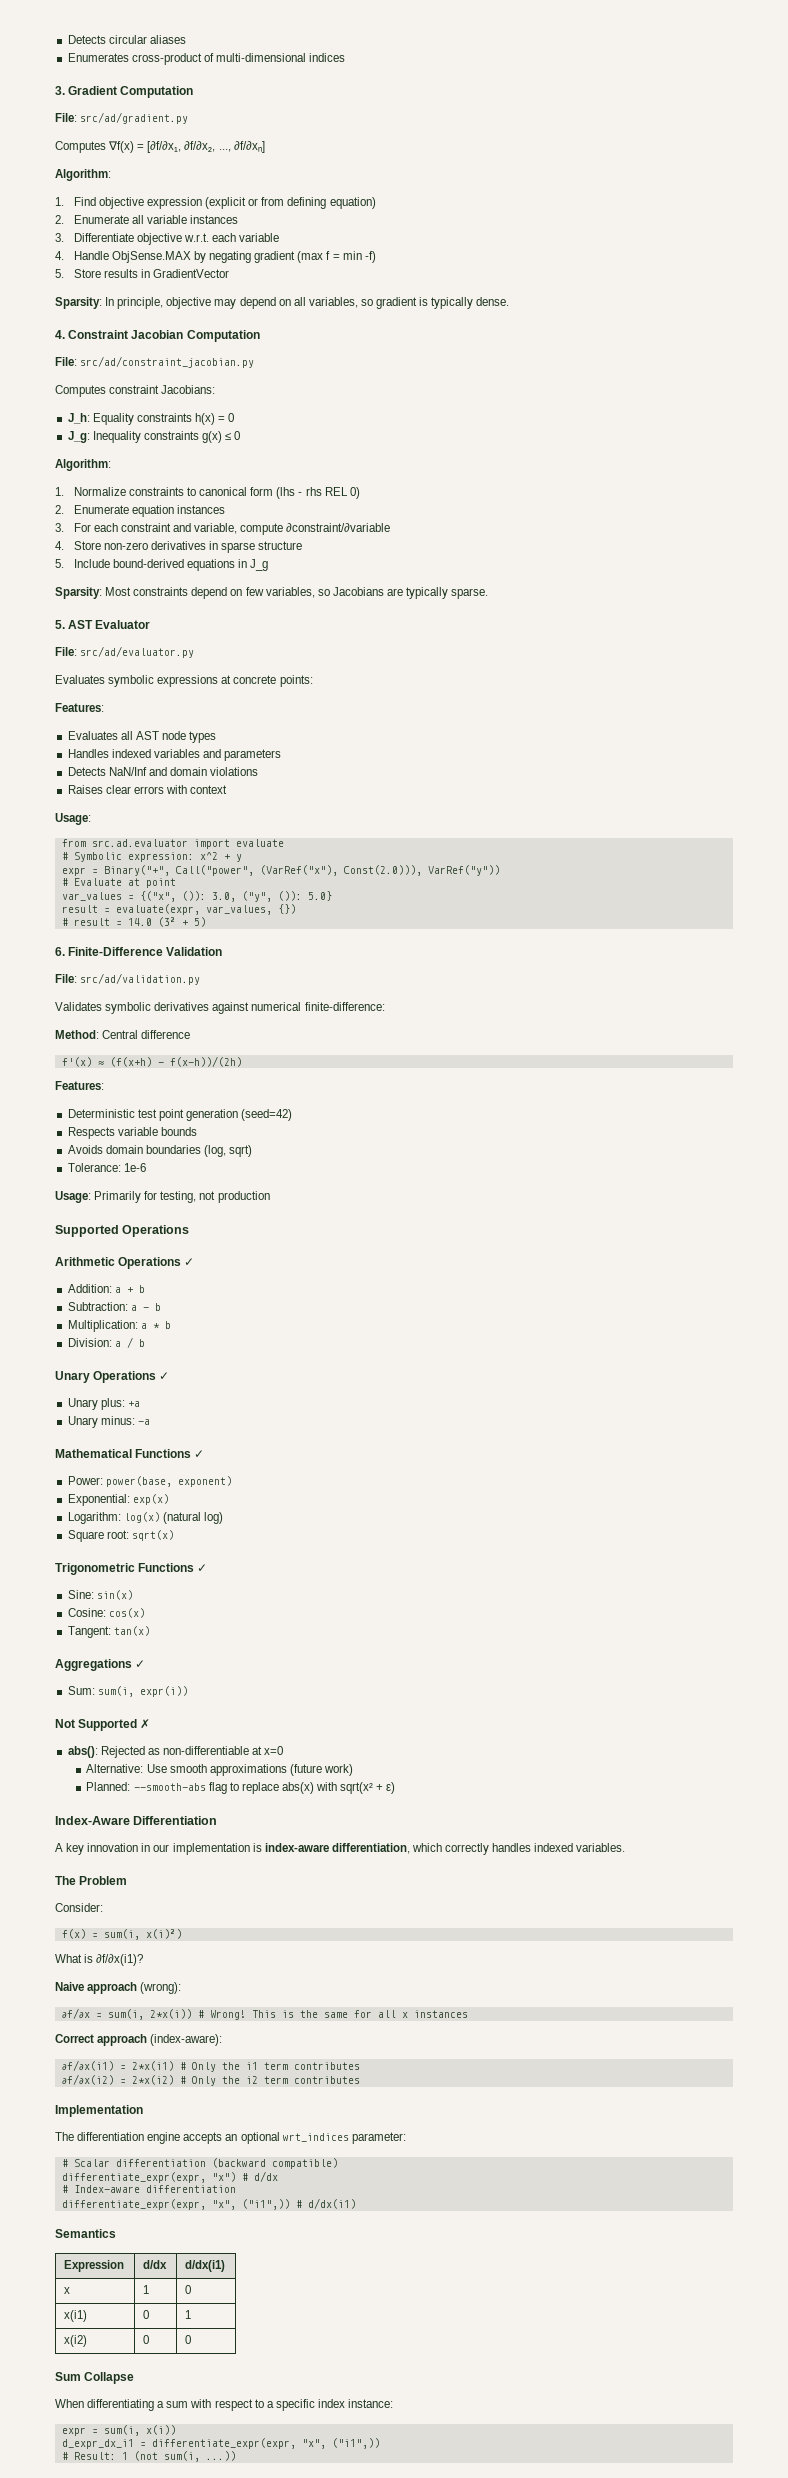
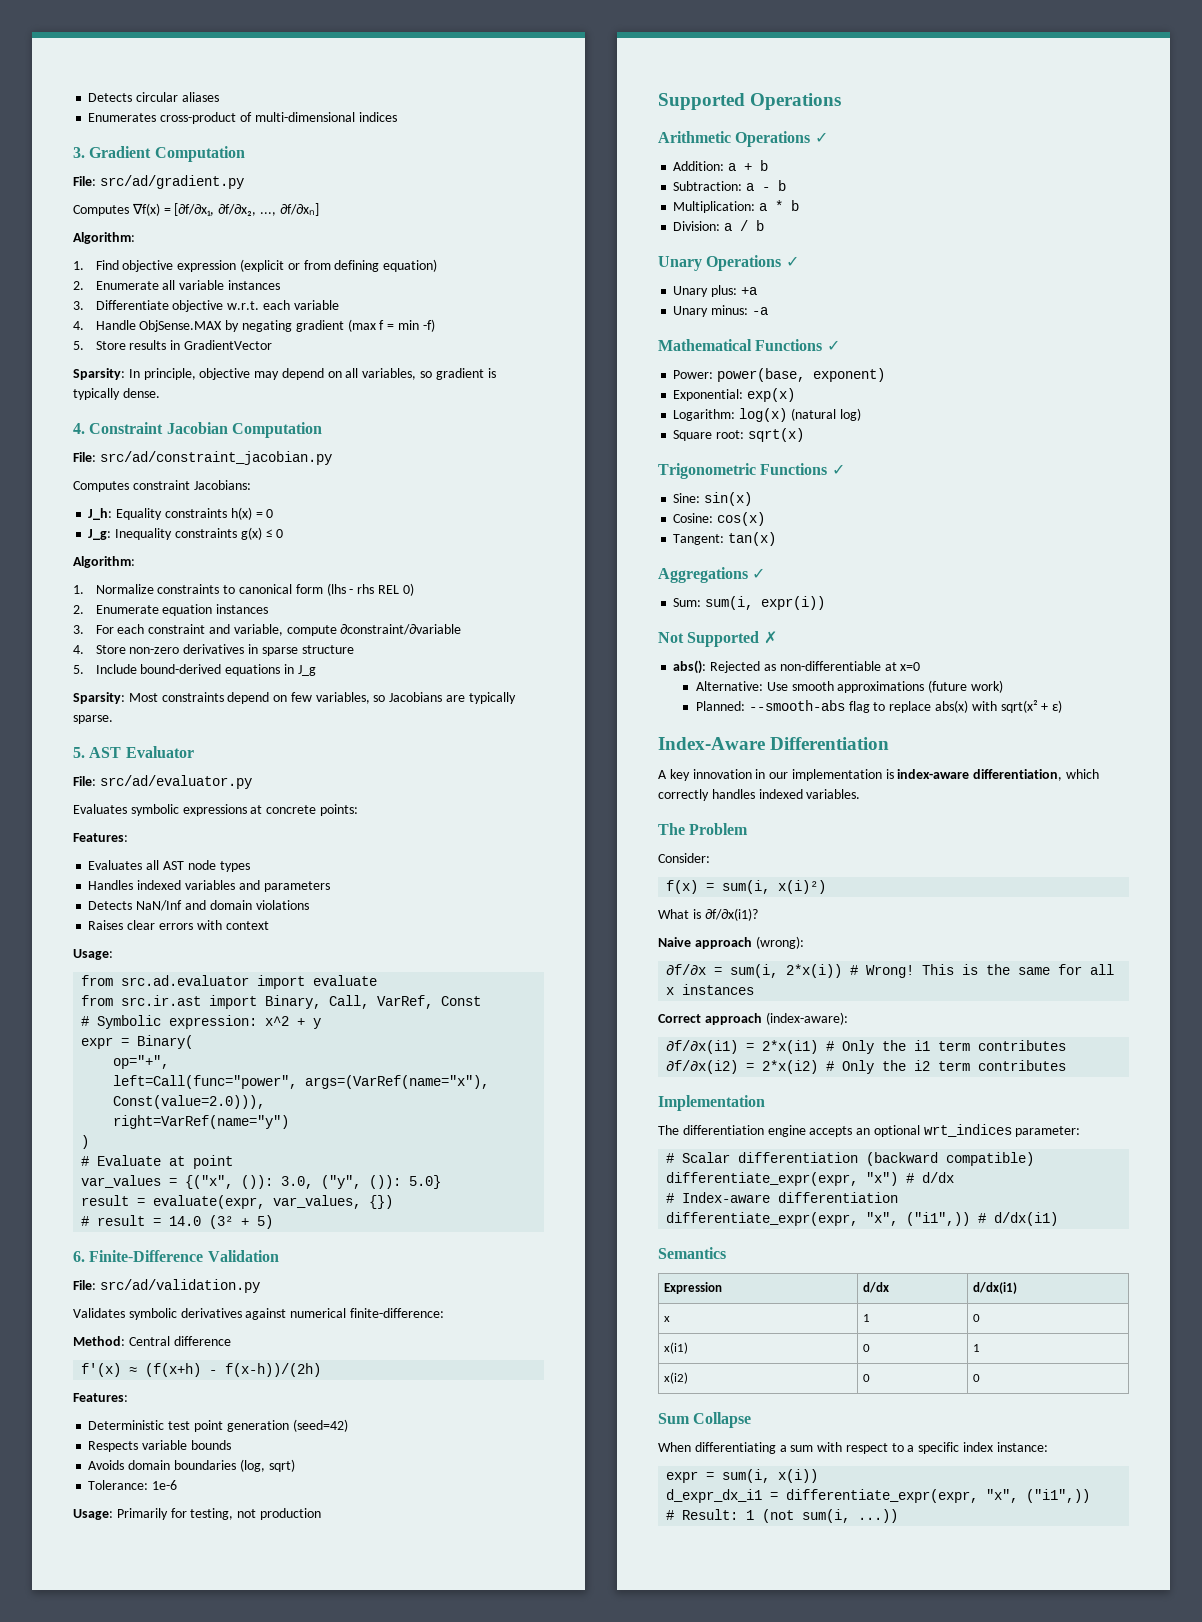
(284, 843) none -> [81,995,482,1009] // from src.ir.ast import Binary, Call, VarRef, Const
[103,865,500,876] Binary("+", Call("power", (VarRef("x"), Const(2.0))), VarRef("y")) -> [137,1035,194,1049] [113,1055,170,1069] [113,1075,490,1089] [113,1095,266,1109] [113,1115,290,1129] [81,1135,90,1149] Binary( // op="+", // left=Call(func="power", args=(VarRef(name="x"), Const(value=2.0))), // right=VarRef(name="y") // )

